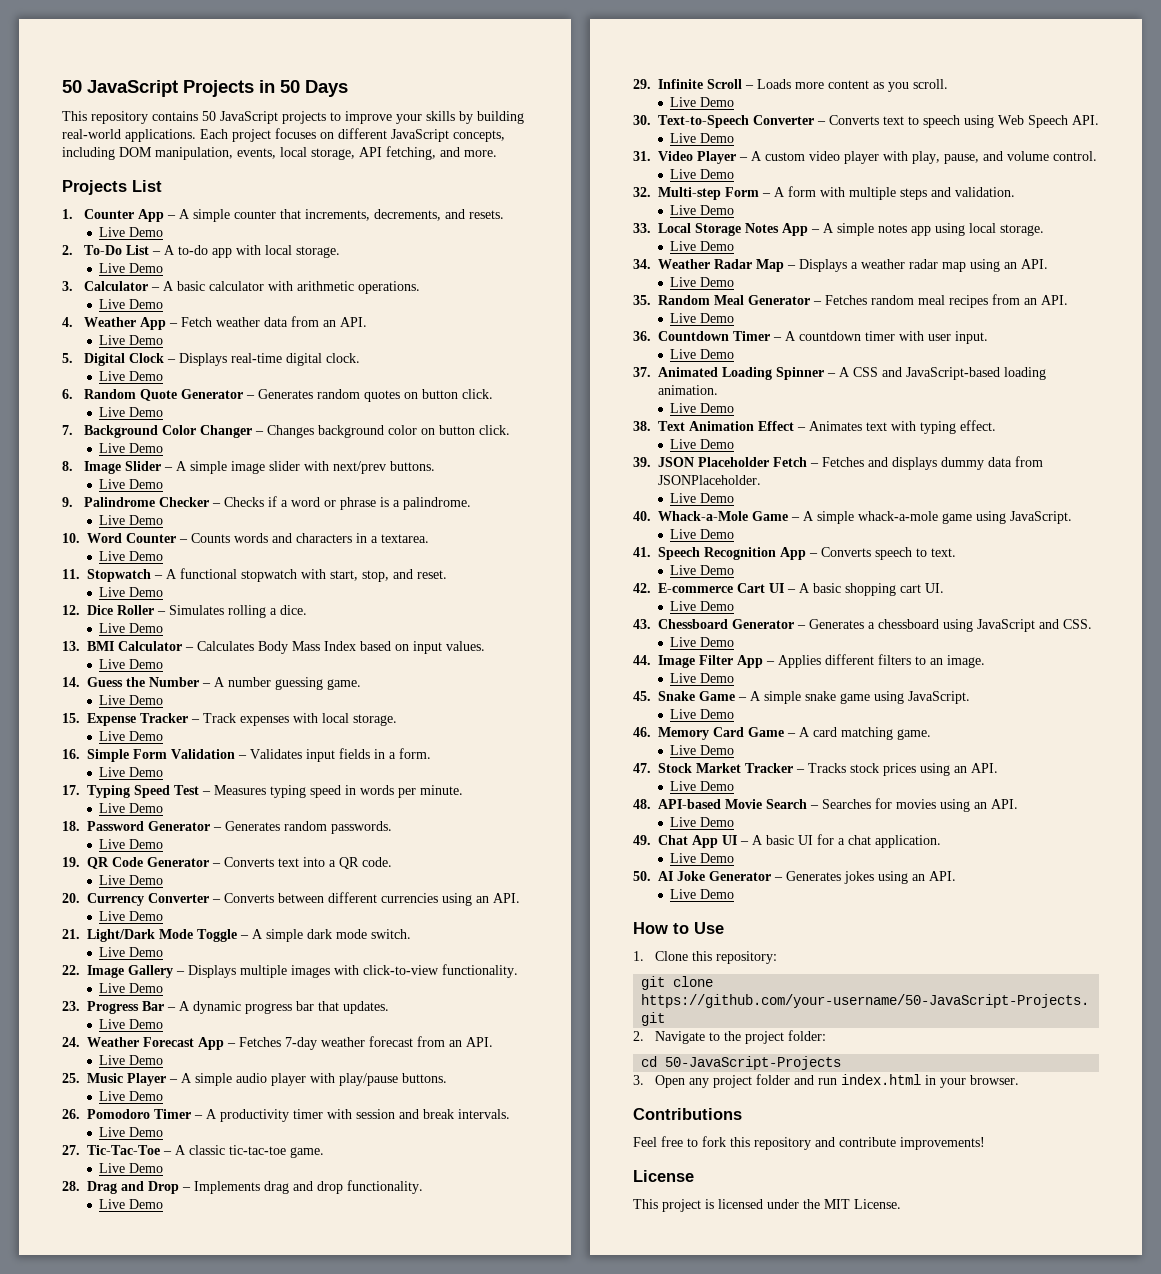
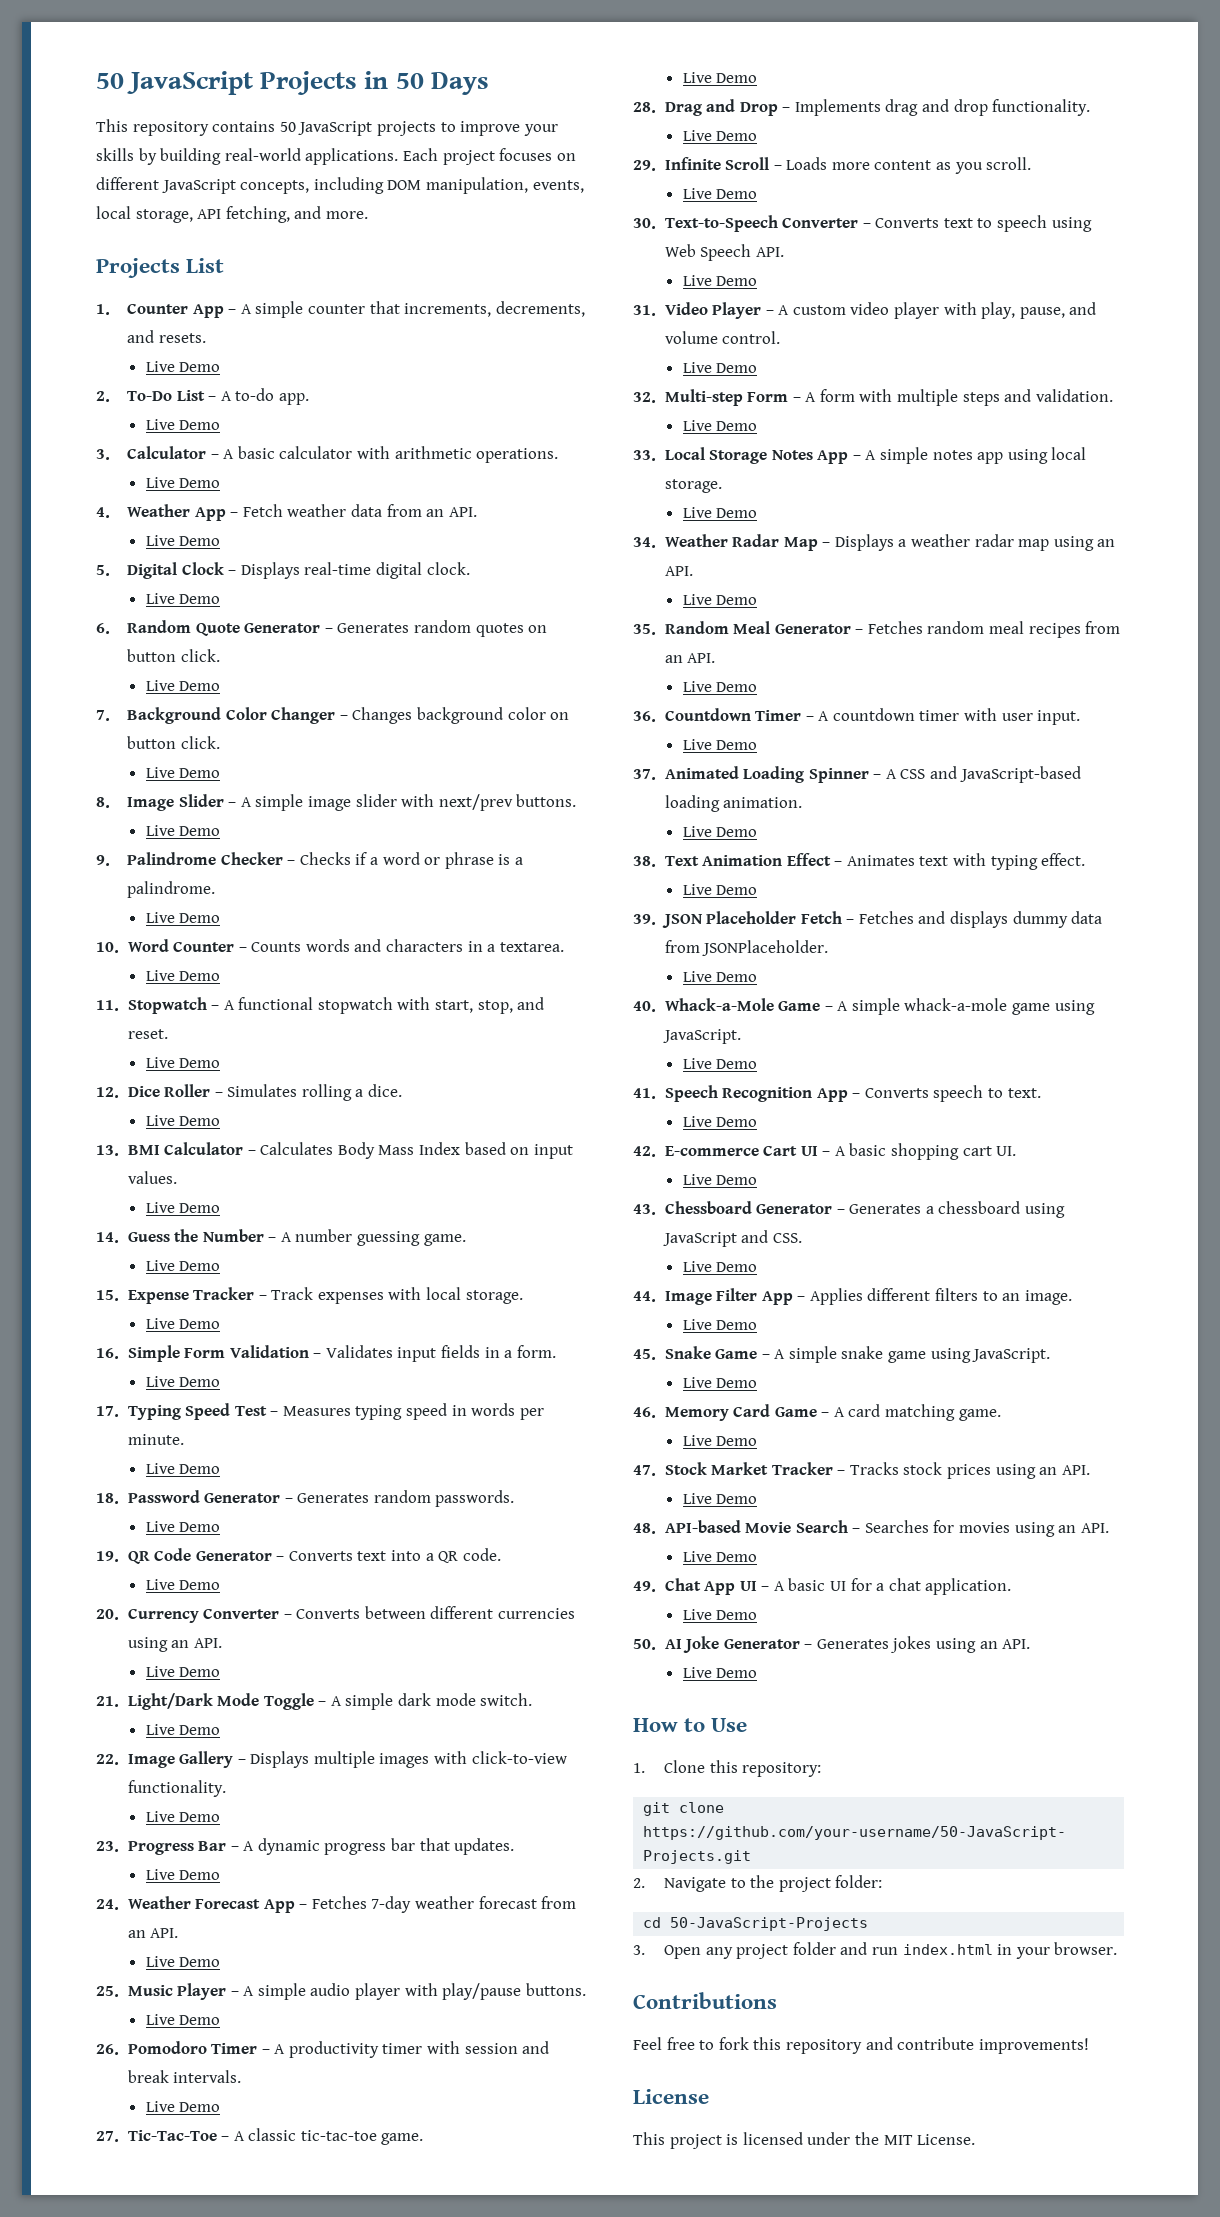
[211,245,340,258] app with local storage. -> [278,393,309,405] app.

